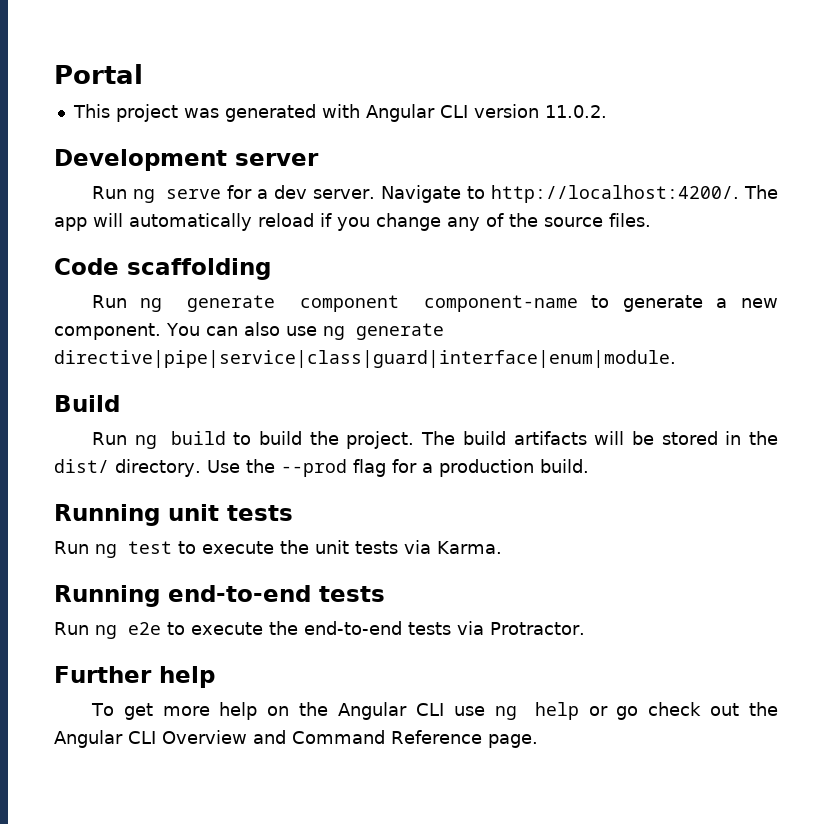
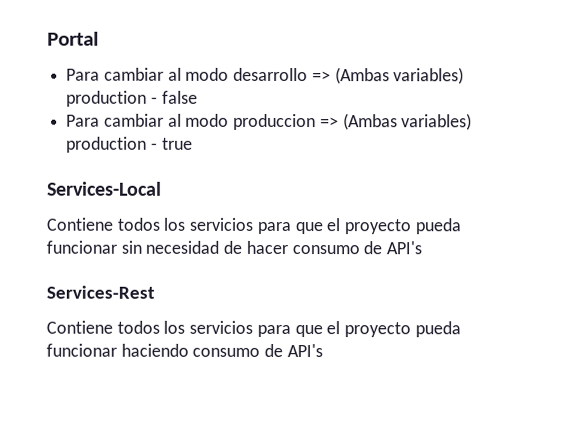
[72,104,607,122] [54,149,319,171] [91,185,779,203] [54,213,651,231] [54,258,271,280] [91,295,778,312] [54,322,444,340] [54,350,676,368] [54,395,120,412] [91,431,778,449] [54,459,589,477] [54,504,293,526] [54,540,502,558] [54,585,385,607] [54,621,585,639] [54,666,215,688] [90,702,779,720] [54,730,538,748] This project was generated with Angular CLI version 11.0.2. // Development server // Run ng serve for a dev server. Navigate to http://localhost:4200/. The app will automatically reload if you change any of the source files. // Code scaffolding // Run ng generate component component-name to generate a new component. You can also use ng generate directive|pipe|service|class|guard|interface|enum|module. // Build // Run ng build to build the project. The build artifacts will be stored in the dist/ directory. Use the --prod flag for a production build. // Running unit tests // Run ng test to execute the unit tests via Karma. // Running end-to-end tests // Run ng e2e to execute the end-to-end tests via Protractor. // Further help // To get more help on the Angular CLI use ng help or go check out the Angular CLI Overview and Command Reference page. -> [66,67,465,85] [66,90,198,107] [66,113,473,131] [66,136,193,153] [47,181,162,196] [46,217,461,235] [46,240,423,255] [46,285,155,299] [46,320,461,338] [46,343,323,358] Para cambiar al modo desarrollo => (Ambas variables) production - false // Para cambiar al modo produccion => (Ambas variables) production - true // Services-Local // Contiene todos los servicios para que el proyecto pueda funcionar sin necesidad de hacer consumo de API's // Services-Rest // Contiene todos los servicios para que el proyecto pueda funcionar haciendo consumo de API's

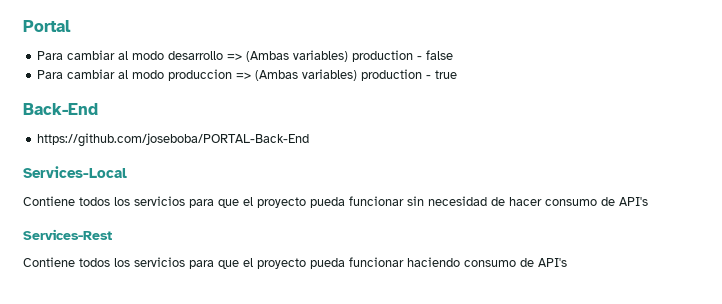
(193, 143) none -> [23,103,98,115] [37,133,310,147] // Back-End // https://github.com/joseboba/PORTAL-Back-End

